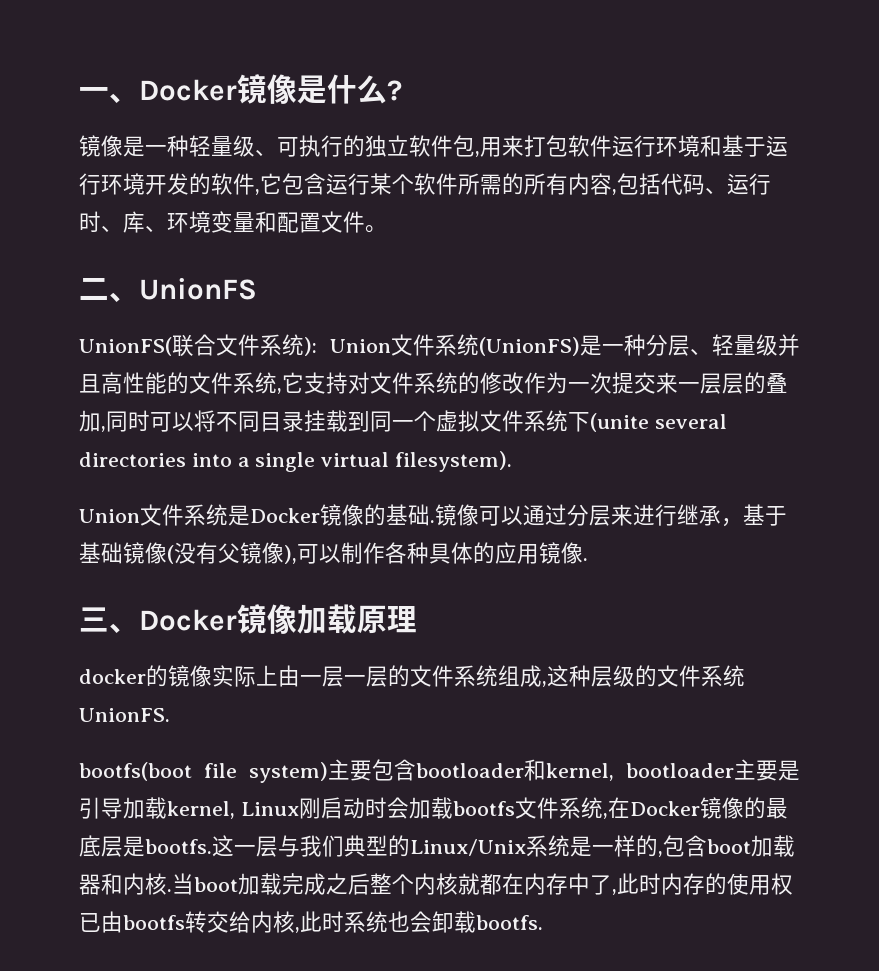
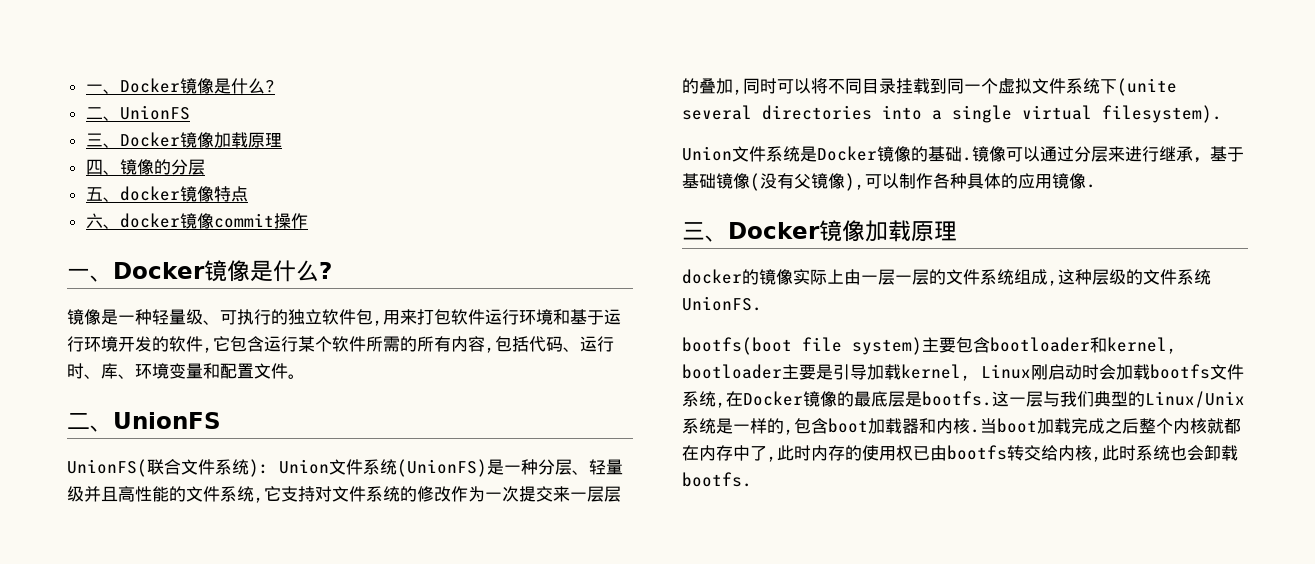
[79,74,402,104] 一、Docker镜像是什么? -> [85,78,275,94] [85,105,190,121] [85,132,282,148] [85,159,205,175] [85,186,248,202] [85,213,308,229] [67,260,332,282] 一、Docker镜像是什么? // 二、UnionFS // 三、Docker镜像加载原理 // 四、镜像的分层 // 五、docker镜像特点 // 六、docker镜像commit操作 // 一、Docker镜像是什么?

